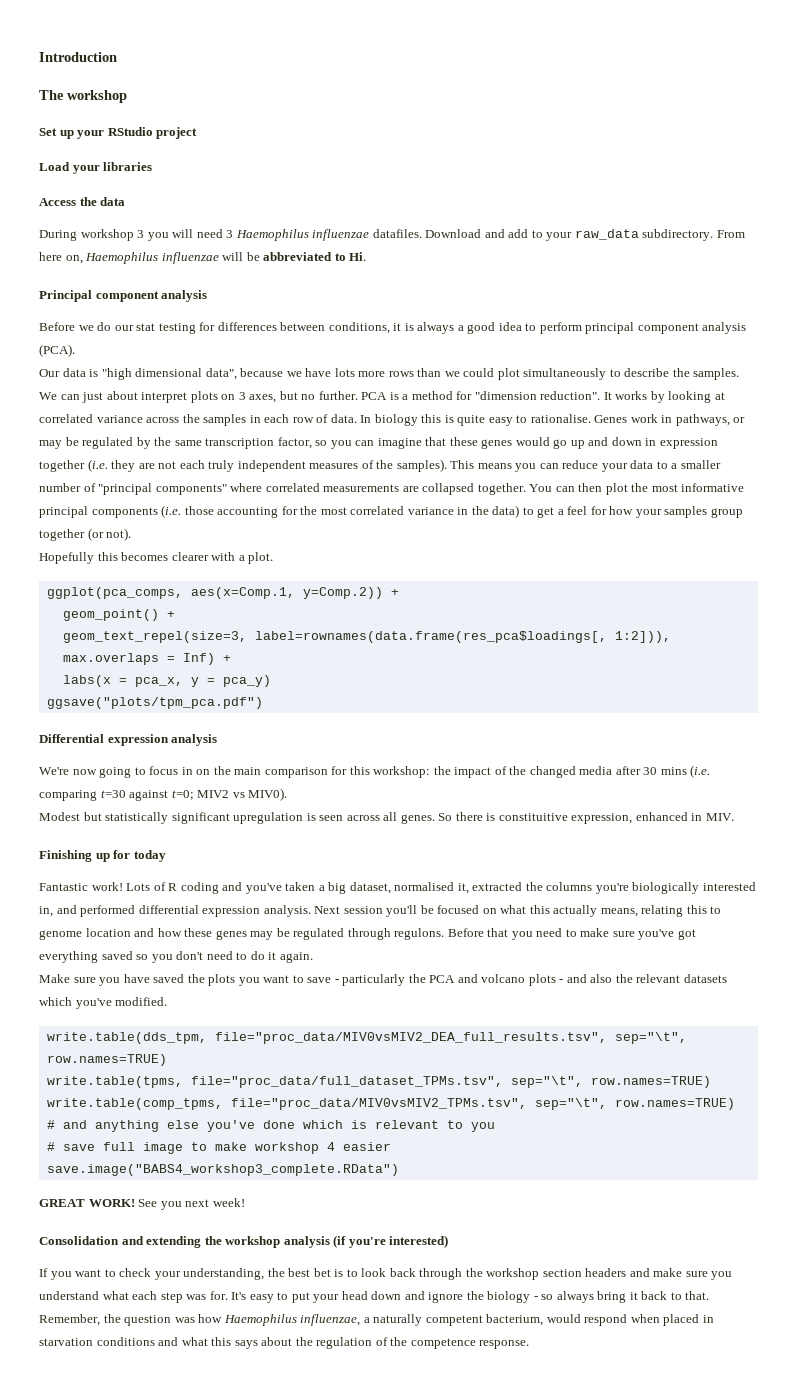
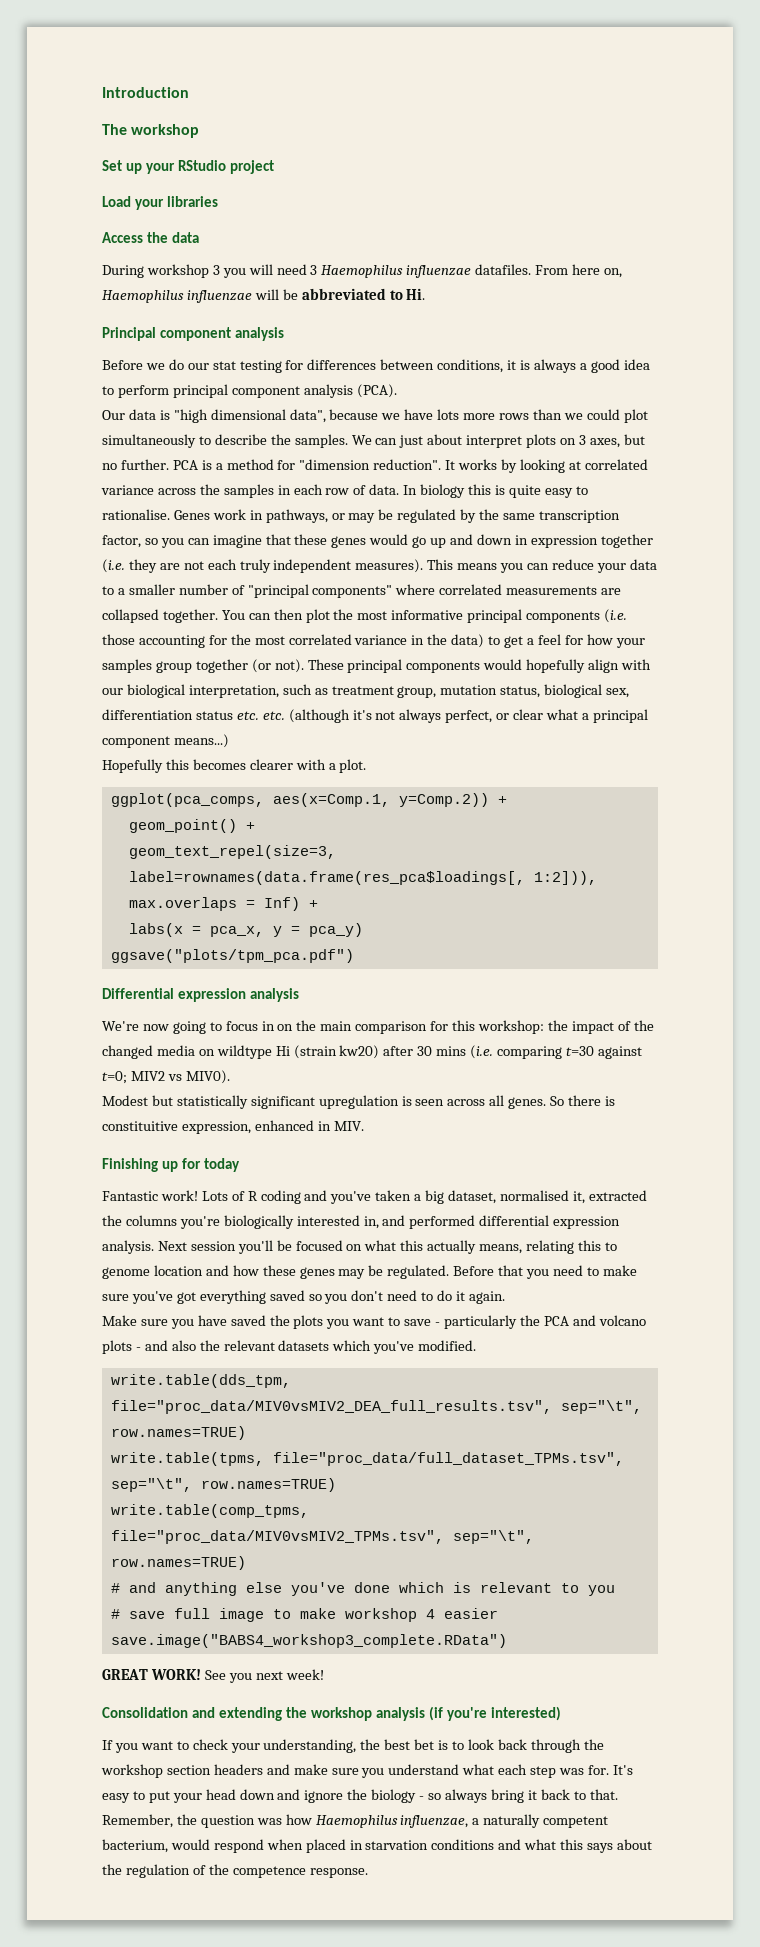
[425,229,714,241] Download and add to your raw_data subdirectory. -> (532, 269) none
[309,459,447,472] measures of the samples). -> [355,559,424,573] measures).
(132, 534) none -> [307,659,652,673] [102,684,630,698] [102,709,648,723] [102,734,229,748] These principal components would hopefully align with our biological interpretation, such as treatment group, mutation status, biological sex, differentiation status etc. etc. (although it's not always perfect, or clear what a principal component means...)
(613, 770) none -> [198,1045,380,1059] on wildtype Hi (strain kw20)
[293,928,445,940] regulated through regulons. -> [387,1265,450,1279] regulated.

